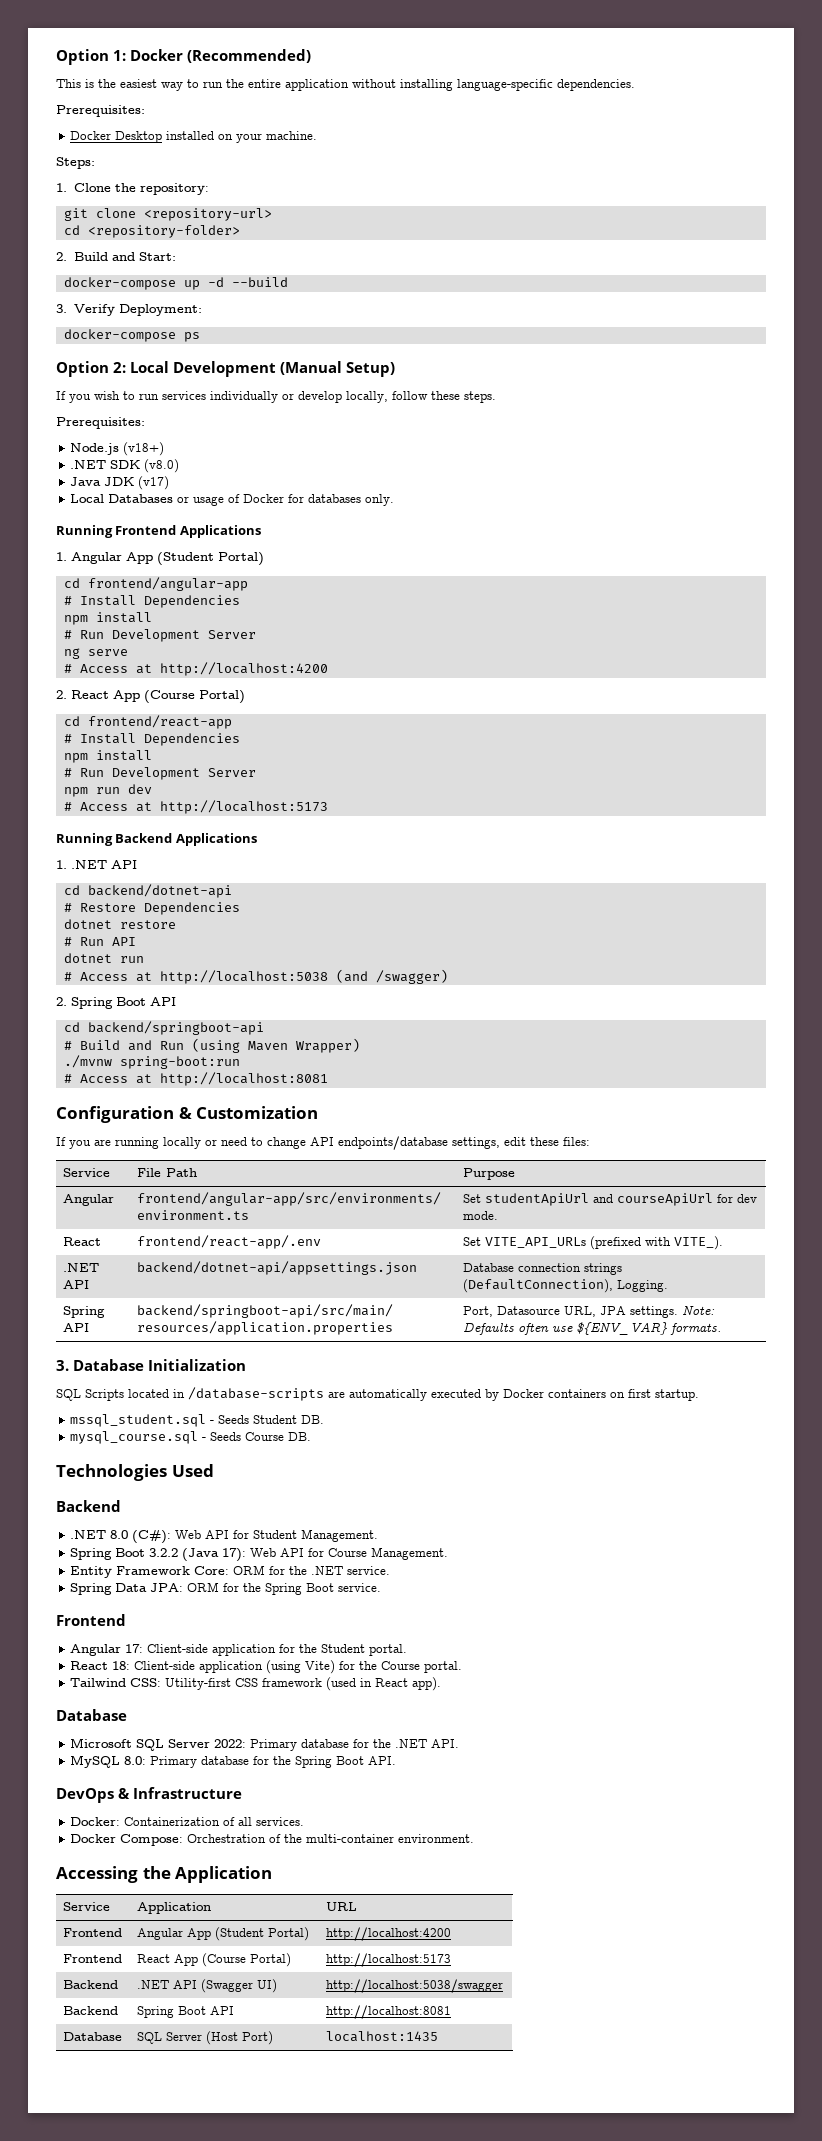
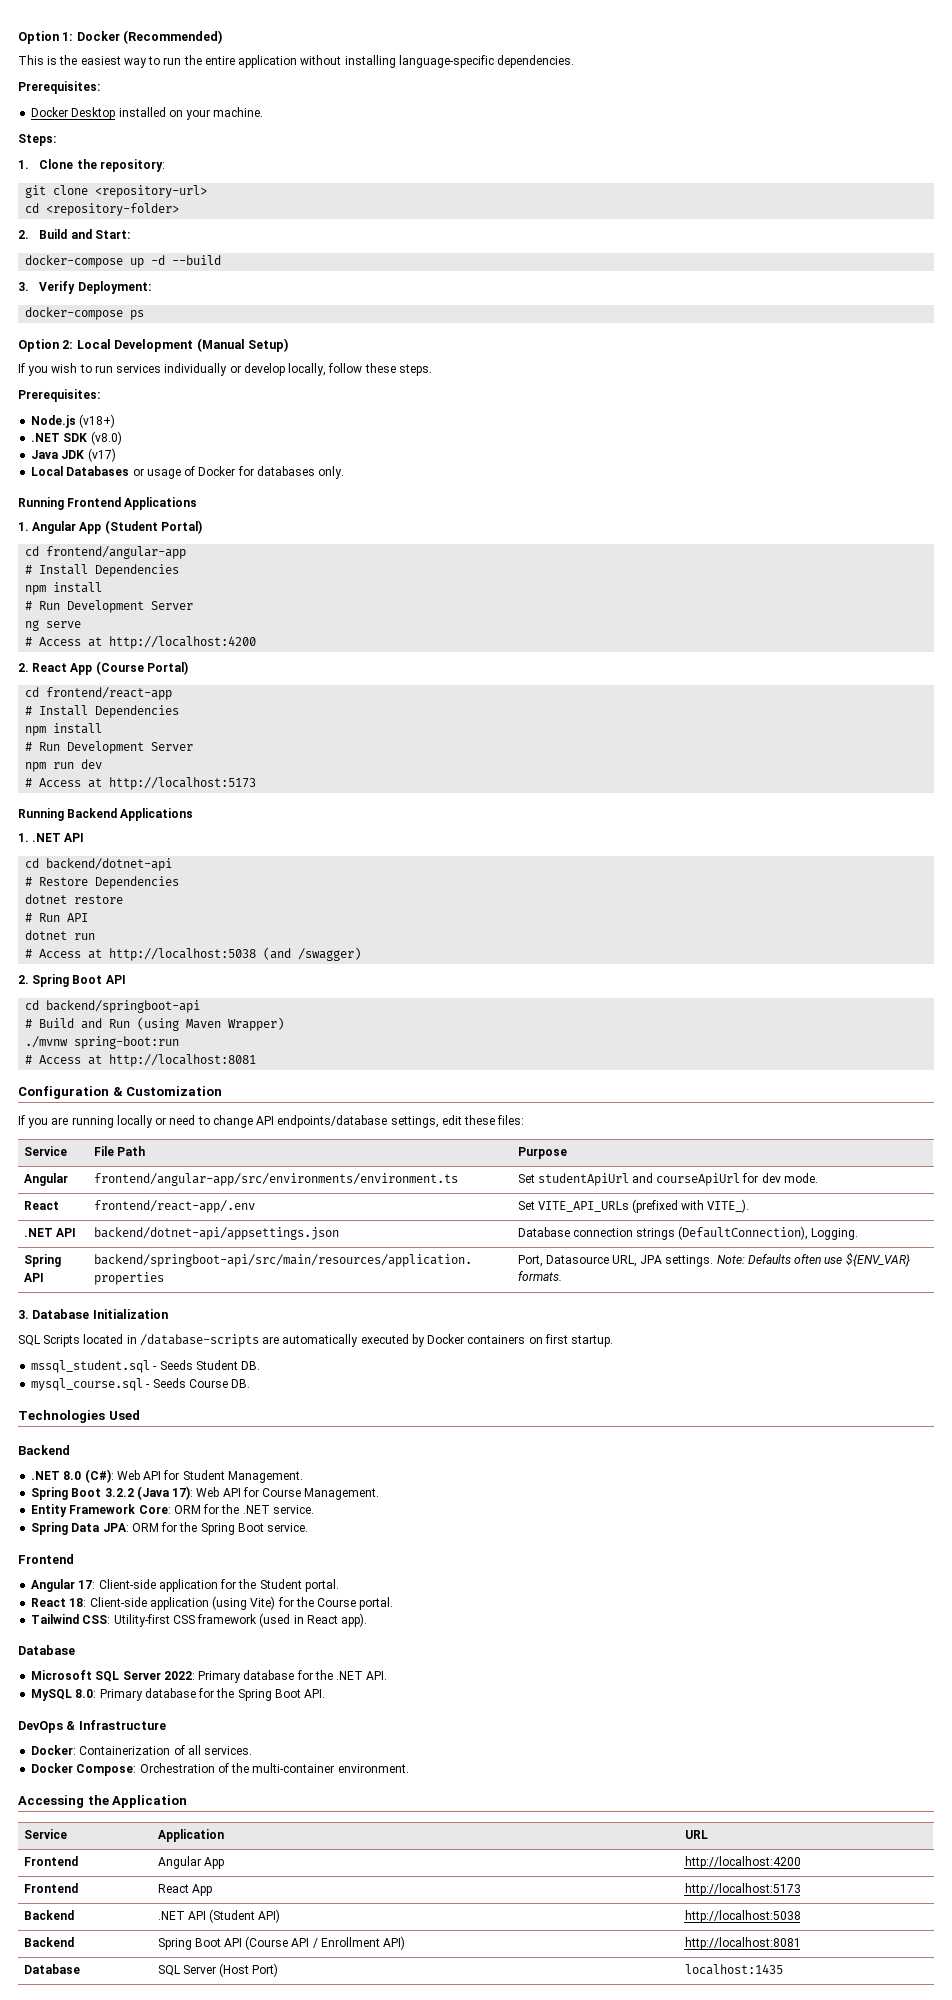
[215,1927,310,1941] (Student Portal) -> (224, 1863) none
[202,1953,292,1967] (Course Portal) -> (212, 1890) none
[201,1979,278,1993] [326,1979,504,1993] (Swagger UI) | http://localhost:5038/swagger -> [208,1909,281,1923] [684,1910,801,1923] (Student API) | http://localhost:5038
(235, 2010) none -> [245,1936,406,1950] (Course API / Enrollment API)

